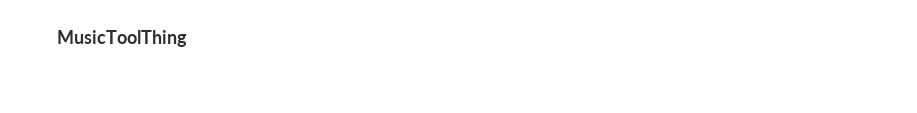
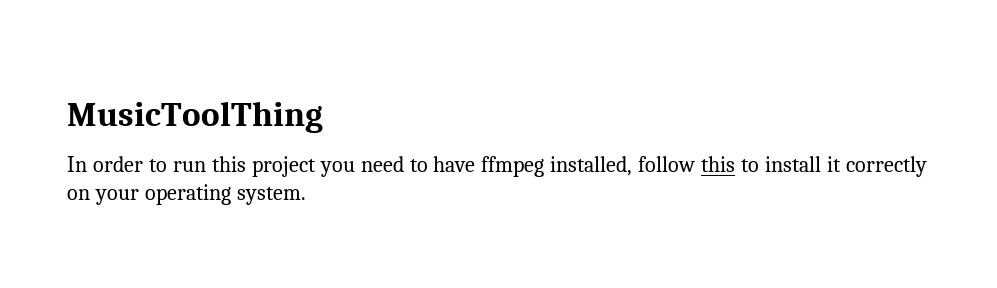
(187, 38) none -> [67,156,927,177] [67,184,306,205] // In order to run this project you need to have ffmpeg installed, follow this to install it correctly on your operating system.

